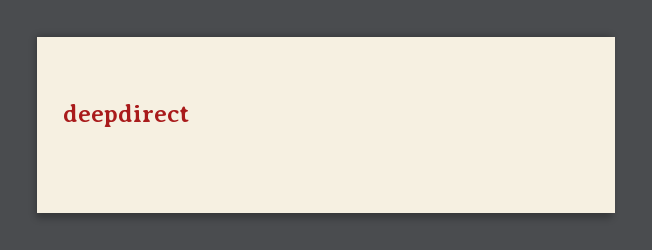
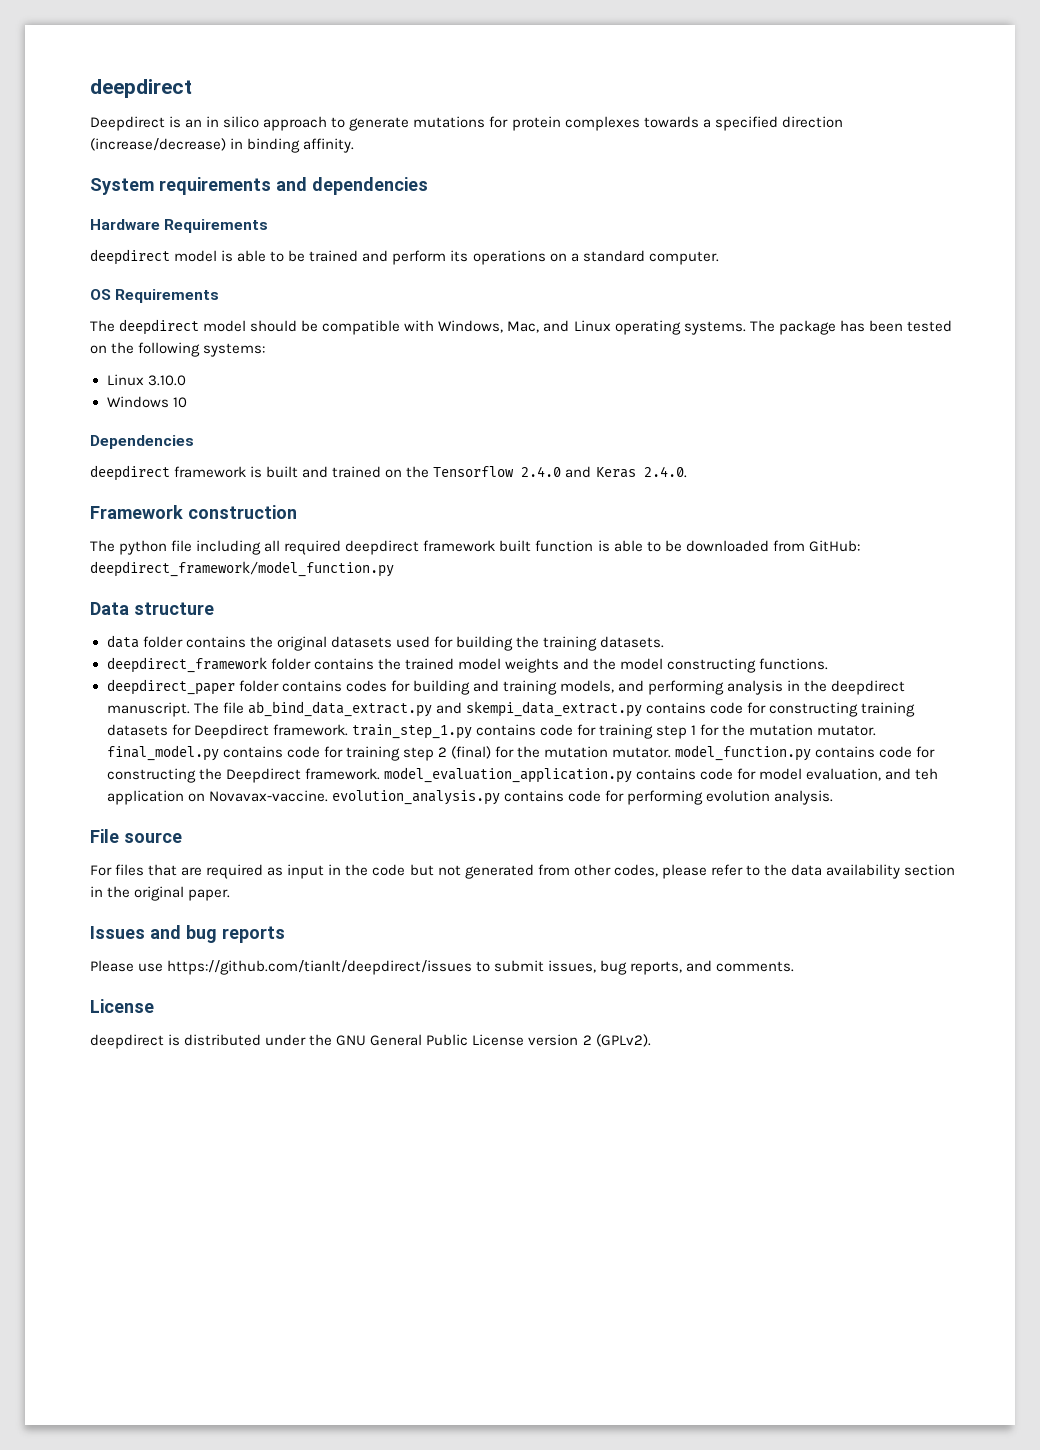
[63,104,189,127] deepdirect -> [90,79,192,98] [90,116,843,131] [90,138,355,153] [90,177,428,195] [90,219,269,233] [90,249,719,265] [90,289,220,303] [90,319,952,335] [90,342,266,357] [106,374,186,386] [106,396,187,408] [90,435,194,449] [90,465,687,481] [90,505,297,519] [90,540,860,555] [90,561,394,577] [90,602,214,615] [106,635,665,651] [106,657,829,673] [106,679,906,695] [106,701,915,717] [106,724,877,739] [106,745,936,761] [106,767,939,783] [106,790,833,805] [90,829,182,843] [90,864,956,879] [90,886,231,901] [90,925,285,943] [90,960,795,975] [90,999,154,1013] [90,1034,651,1049] deepdirect // Deepdirect is an in silico approach to generate mutations for protein complexes towards a specified direction (increase/decrease) in binding affinity. // System requirements and dependencies // Hardware Requirements // deepdirect model is able to be trained and perform its operations on a standard computer. // OS Requirements // The deepdirect model should be compatible with Windows, Mac, and Linux operating systems. The package has been tested on the following systems: // Linux 3.10.0 // Windows 10 // Dependencies // deepdirect framework is built and trained on the Tensorflow 2.4.0 and Keras 2.4.0. // Framework construction // The python file including all required deepdirect framework built function is able to be downloaded from GitHub: deepdirect_framework/model_function.py // Data structure // data folder contains the original datasets used for building the training datasets. // deepdirect_framework folder contains the trained model weights and the model constructing functions. // deepdirect_paper folder contains codes for building and training models, and performing analysis in the deepdirect manuscript. The file ab_bind_data_extract.py and skempi_data_extract.py contains code for constructing training datasets for Deepdirect framework. train_step_1.py contains code for training step 1 for the mutation mutator. final_model.py contains code for training step 2 (final) for the mutation mutator. model_function.py contains code for constructing the Deepdirect framework. model_evaluation_application.py contains code for model evaluation, and teh application on Novavax-vaccine. evolution_analysis.py contains code for performing evolution analysis. // File source // For files that are required as input in the code but not generated from other codes, please refer to the data availability section in the original paper. // Issues and bug reports // Please use https://github.com/tianlt/deepdirect/issues to submit issues, bug reports, and comments. // License // deepdirect is distributed under the GNU General Public License version 2 (GPLv2).

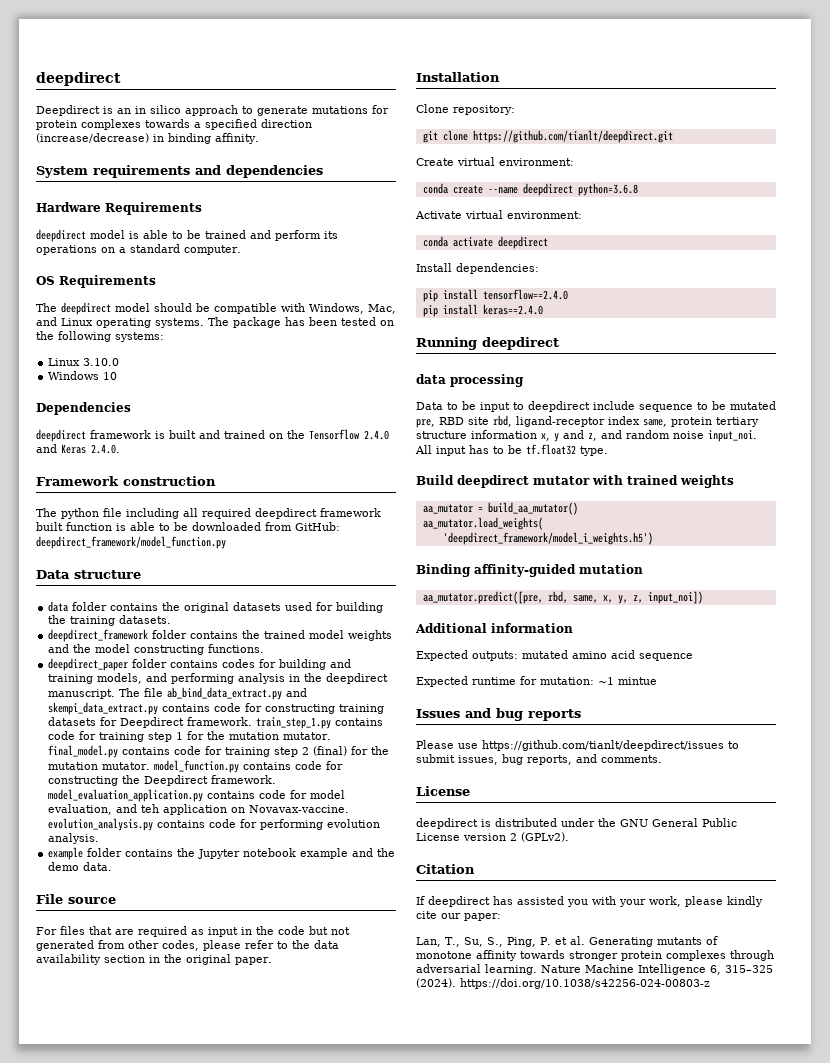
(833, 797) none -> [48,847,396,860] [48,862,113,871] // example folder contains the Jupyter notebook example and the demo data.
(231, 895) none -> [416,72,500,82] [416,104,515,115] [422,130,673,143] [416,157,574,166] [422,183,638,196] [415,210,582,219] [422,236,548,249] [416,263,539,274] [422,289,568,302] [422,304,543,317] [416,337,559,350] [416,374,524,387] [416,401,776,412] [416,415,759,428] [416,430,757,442] [415,444,608,456] [416,475,734,488] [422,502,578,515] [422,517,543,530] [442,532,653,545] [416,564,643,577] [422,591,703,604] [415,623,573,633] [416,650,693,661] [416,676,657,687] // Installation // Clone repository: // git clone https://github.com/tianlt/deepdirect.git // Create virtual environment: // conda create --name deepdirect python=3.6.8 // Activate virtual environment: // conda activate deepdirect // Install dependencies: // pip install tensorflow==2.4.0 // pip install keras==2.4.0 // Running deepdirect // data processing // Data to be input to deepdirect include sequence to be mutated pre, RBD site rbd, ligand-receptor index same, protein tertiary structure information x, y and z, and random noise input_noi. All input has to be tf.float32 type. // Build deepdirect mutator with trained weights // aa_mutator = build_aa_mutator() // aa_mutator.load_weights( // 'deepdirect_framework/model_i_weights.h5') // Binding affinity-guided mutation // aa_mutator.predict([pre, rbd, same, x, y, z, input_noi]) // Additional information // Expected outputs: mutated amino acid sequence // Expected runtime for mutation: ~1 mintue
(651, 1040) none -> [416,864,475,874] [416,896,763,907] [416,911,501,921] [416,936,718,947] [416,950,774,961] [416,964,773,975] [416,978,710,989] // Citation // If deepdirect has assisted you with your work, please kindly cite our paper: // Lan, T., Su, S., Ping, P. et al. Generating mutants of monotone affinity towards stronger protein complexes through adversarial learning. Nature Machine Intelligence 6, 315–325 (2024). https://doi.org/10.1038/s42256-024-00803-z

